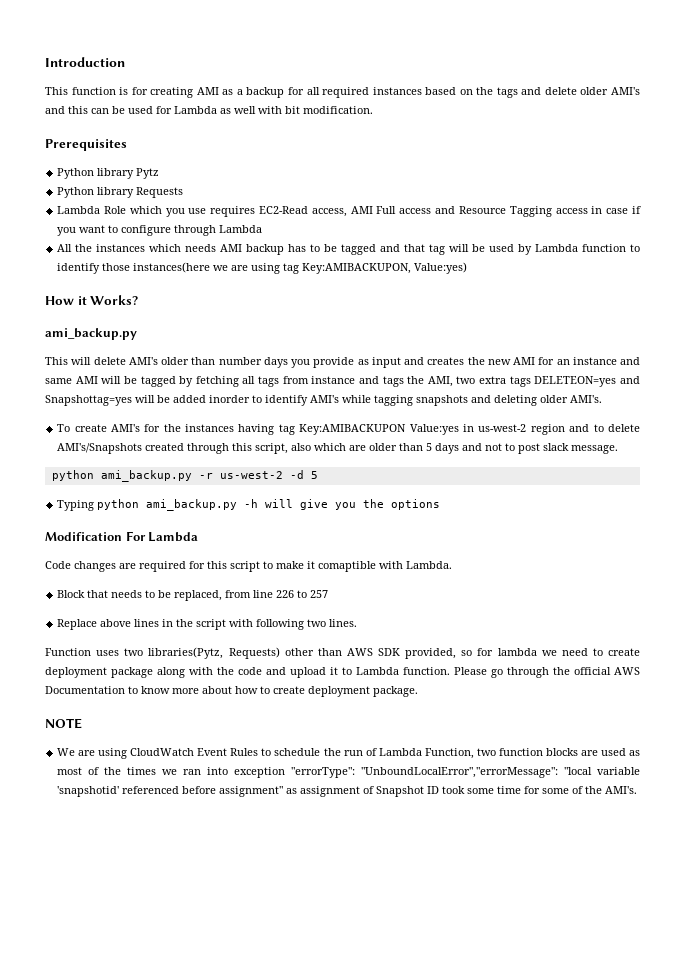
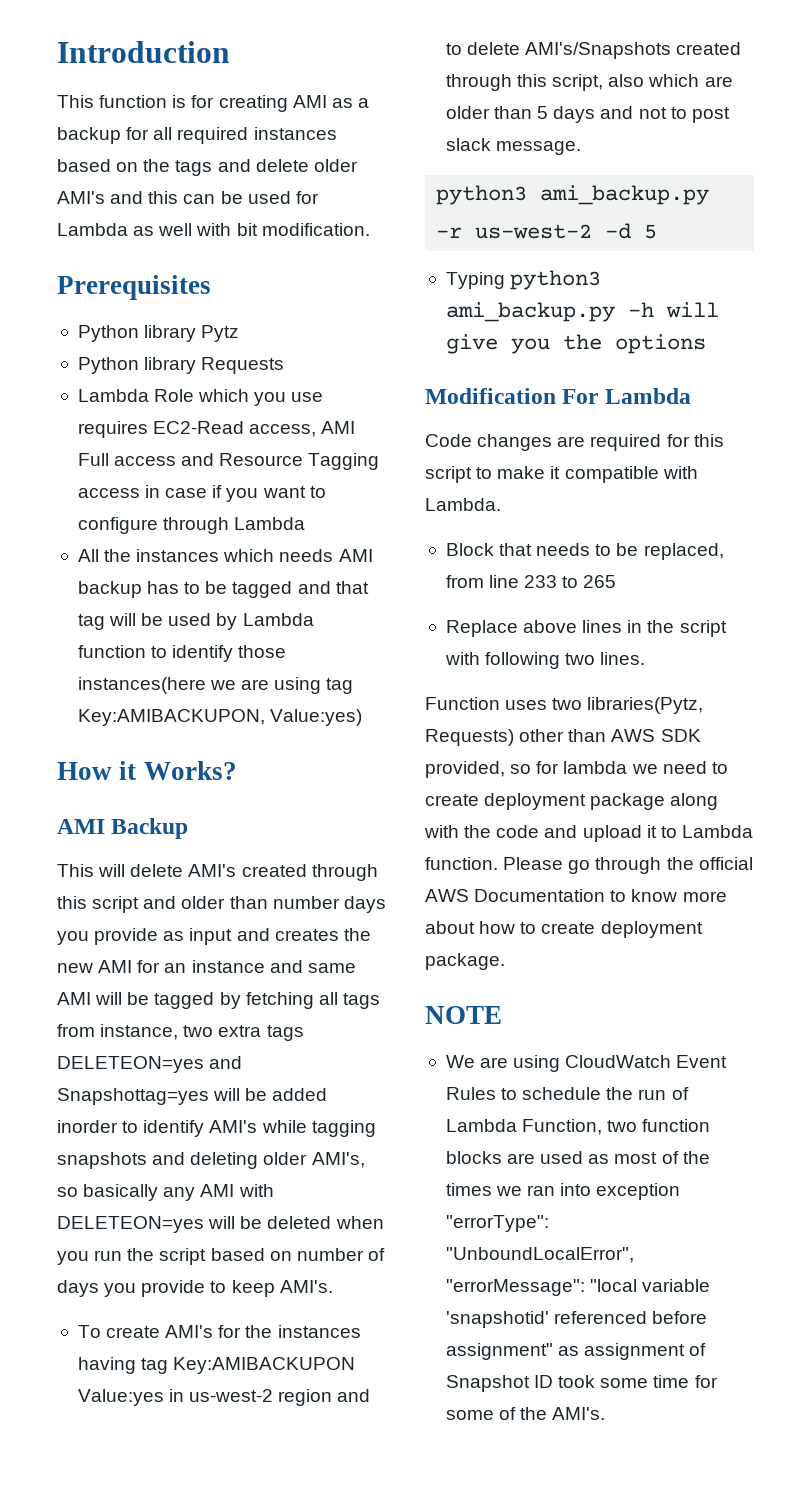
[45,328,137,340] ami_backup.py -> [57,818,189,839] AMI Backup
(158, 361) none -> [241,864,378,881] [57,896,177,913] created through this script and
[311,376,453,387] instance and tags the AMI, -> [100,1024,179,1040] instance,
(568, 399) none -> [311,1152,365,1168] [57,1184,274,1201] [57,1216,384,1233] [57,1248,385,1265] [57,1280,275,1297] AMI's, so basically any AMI with DELETEON=yes will be deleted when you run the script based on number of days you provide to keep
[51,470,94,481] python -> [436,185,528,205] python3
[97,499,140,510] python -> [510,270,602,290] python3
[318,561,376,572] comaptible -> [564,466,659,483] compatible
[276,590,329,598] 226 to 257 -> [524,575,617,588] 233 to 265

